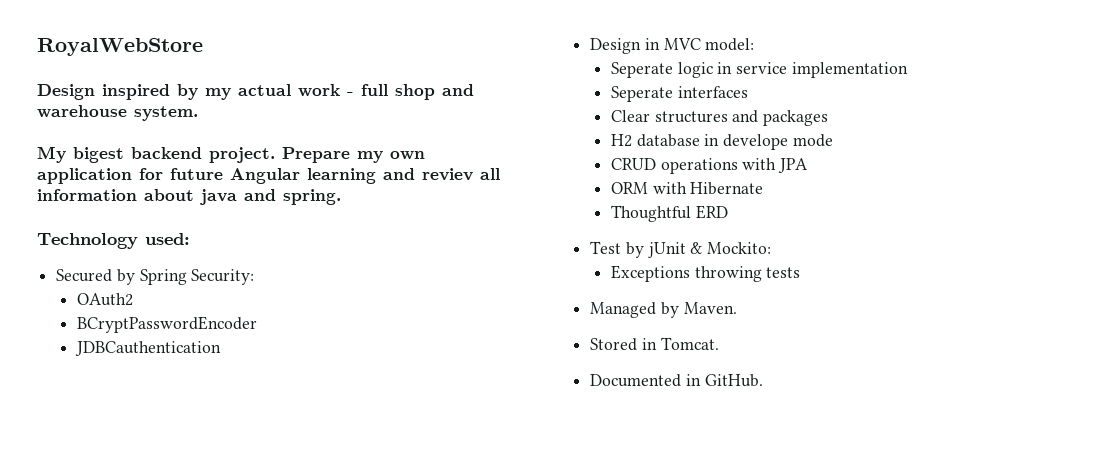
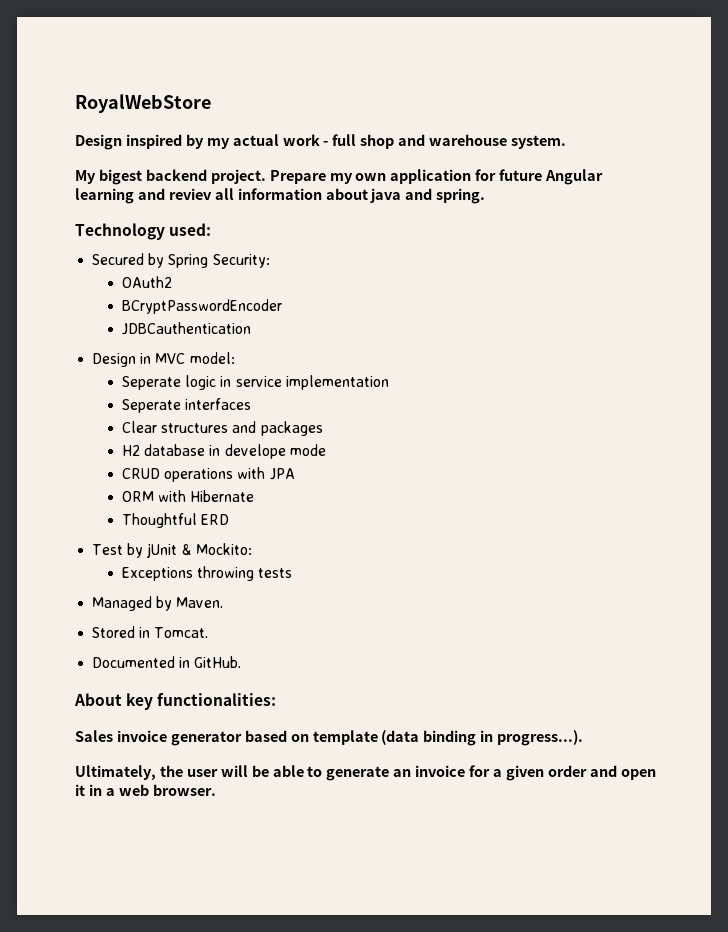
(763, 380) none -> [74,693,277,710] [75,730,584,746] [75,765,656,781] [75,784,216,796] // About key functionalities: // Sales invoice generator based on template (data binding in progress...). // Ultimately, the user will be able to generate an invoice for a given order and open it in a web browser.

